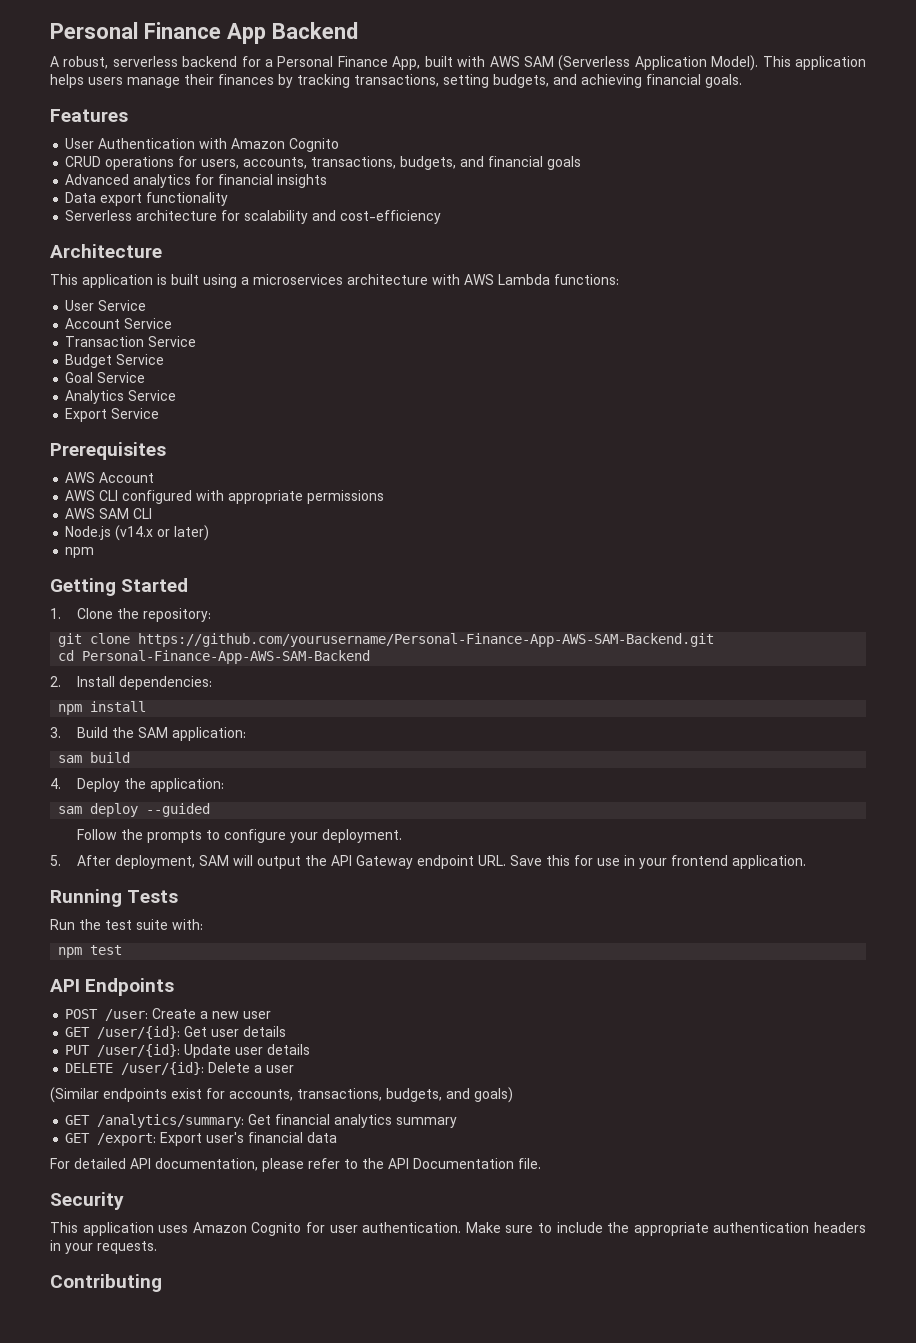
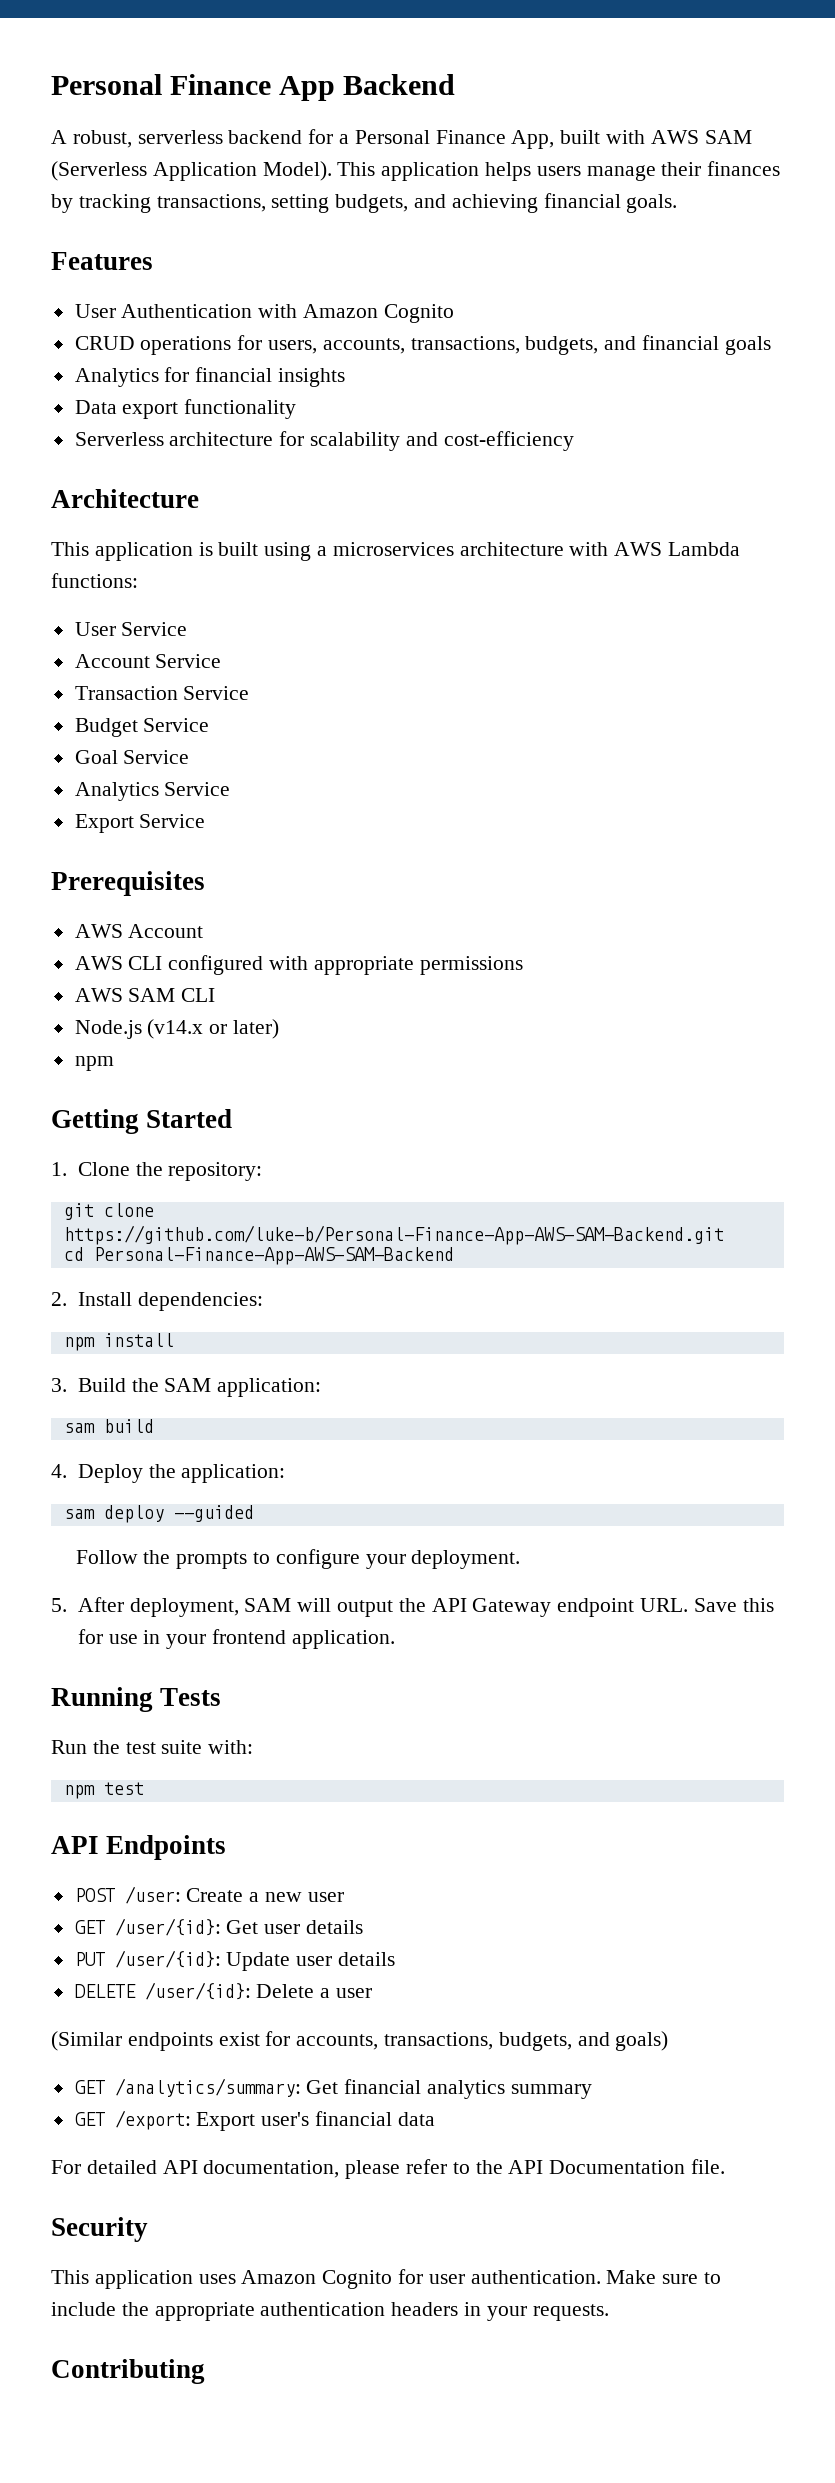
[65,174,192,188] Advanced analytics -> [74,368,159,387] Analytics
[138,633,715,647] https://github.com/yourusername/Personal-Finance-App-AWS-SAM-Backend.git -> [63,1225,724,1245] https://github.com/luke-b/Personal-Finance-App-AWS-SAM-Backend.git

